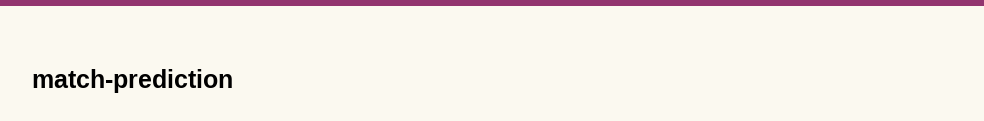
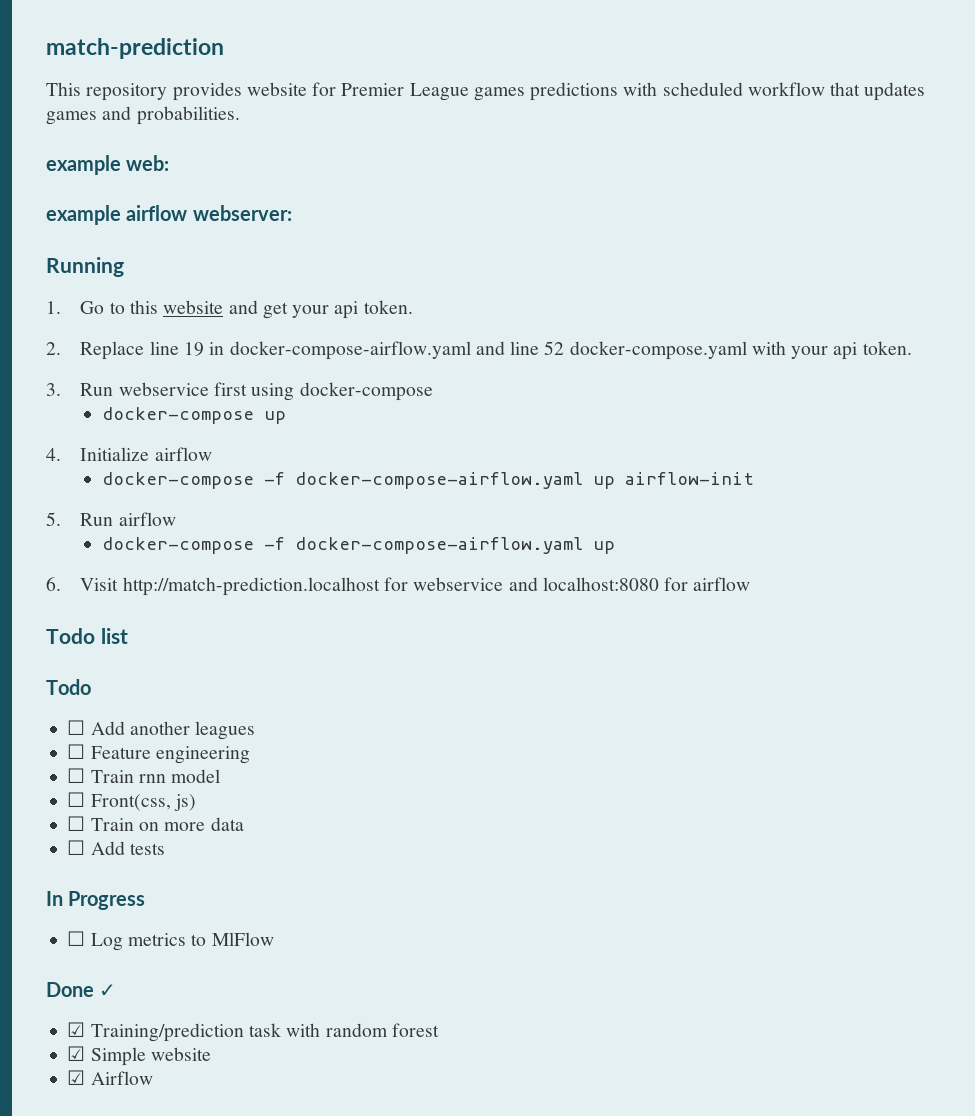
(233, 81) none -> [46,82,926,101] [46,106,240,125] [46,155,170,175] [46,205,292,225] [46,257,124,277] [46,300,413,319] [46,341,912,360] [46,382,433,401] [101,407,286,424] [46,447,212,461] [101,472,754,489] [46,512,176,526] [101,537,615,554] [46,577,751,596] [46,628,128,644] [46,679,91,695] [67,720,256,740] [67,744,250,764] [67,768,221,783] [67,792,196,811] [67,816,244,831] [67,840,165,855] [46,891,146,910] [67,931,274,951] [46,982,117,997] [67,1022,439,1042] [67,1046,211,1066] [67,1070,153,1085] // This repository provides website for Premier League games predictions with scheduled workflow that updates games and probabilities. // example web: // example airflow webserver: // Running // 1. Go to this website and get your api token. // 2. Replace line 19 in docker-compose-airflow.yaml and line 52 docker-compose.yaml with your api token. // 3. Run webservice first using docker-compose // docker-compose up // 4. Initialize airflow // docker-compose -f docker-compose-airflow.yaml up airflow-init // 5. Run airflow // docker-compose -f docker-compose-airflow.yaml up // 6. Visit http://match-prediction.localhost for webservice and localhost:8080 for airflow // Todo list // Todo // ☐ Add another leagues // ☐ Feature engineering // ☐ Train rnn model // ☐ Front(css, js) // ☐ Train on more data // ☐ Add tests // In Progress // ☐ Log metrics to MlFlow // Done ✓ // ☑ Training/prediction task with random forest // ☑ Simple website // ☑ Airflow

